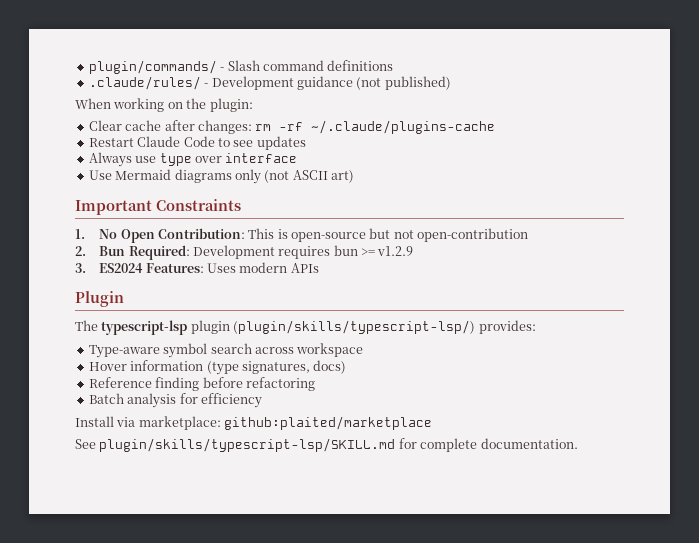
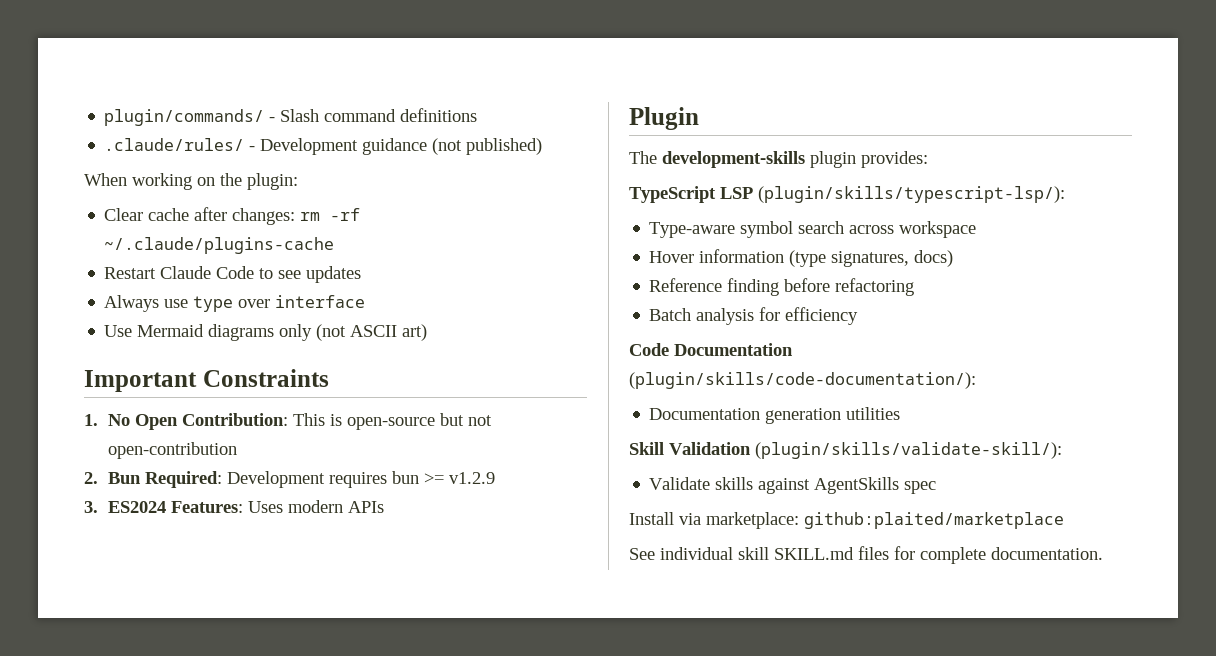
[101,320,536,335] typescript-lsp plugin (plugin/skills/typescript-lsp/) provides: -> [662,151,928,168] [629,186,1065,203] development-skills plugin provides: // TypeScript LSP (plugin/skills/typescript-lsp/):
(262, 400) none -> [629,343,793,356] [629,372,976,389] [649,407,901,424] [629,442,1062,459] [649,477,937,494] // Code Documentation (plugin/skills/code-documentation/): // Documentation generation utilities // Skill Validation (plugin/skills/validate-skill/): // Validate skills against AgentSkills spec
[99,438,396,452] plugin/skills/typescript-lsp/SKILL.md -> [660,546,889,560] individual skill SKILL.md files

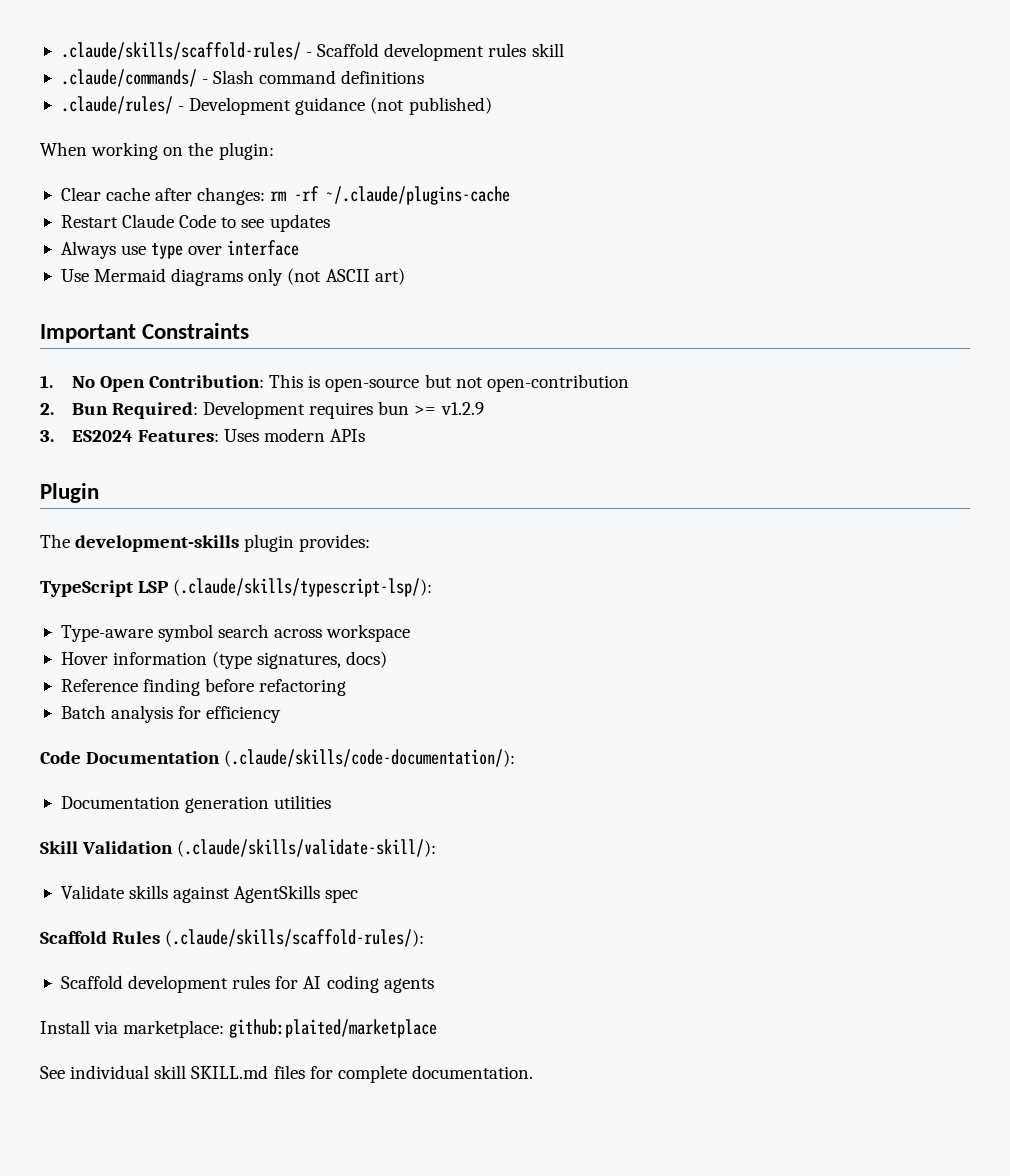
[104,109,265,126] plugin/commands/ -> [60,42,564,61] [60,69,197,87] .claude/skills/scaffold-rules/ - Scaffold development rules skill // .claude/commands/
[758,186,1065,203] (plugin/skills/typescript-lsp/): -> [173,578,433,597] (.claude/skills/typescript-lsp/):
[629,372,976,389] (plugin/skills/code-documentation/): -> [224,749,516,767] (.claude/skills/code-documentation/):
[755,442,1062,459] (plugin/skills/validate-skill/): -> [177,839,437,857] (.claude/skills/validate-skill/):
(937, 487) none -> [40,929,425,947] [60,975,434,993] // Scaffold Rules (.claude/skills/scaffold-rules/): // Scaffold development rules for AI coding agents

